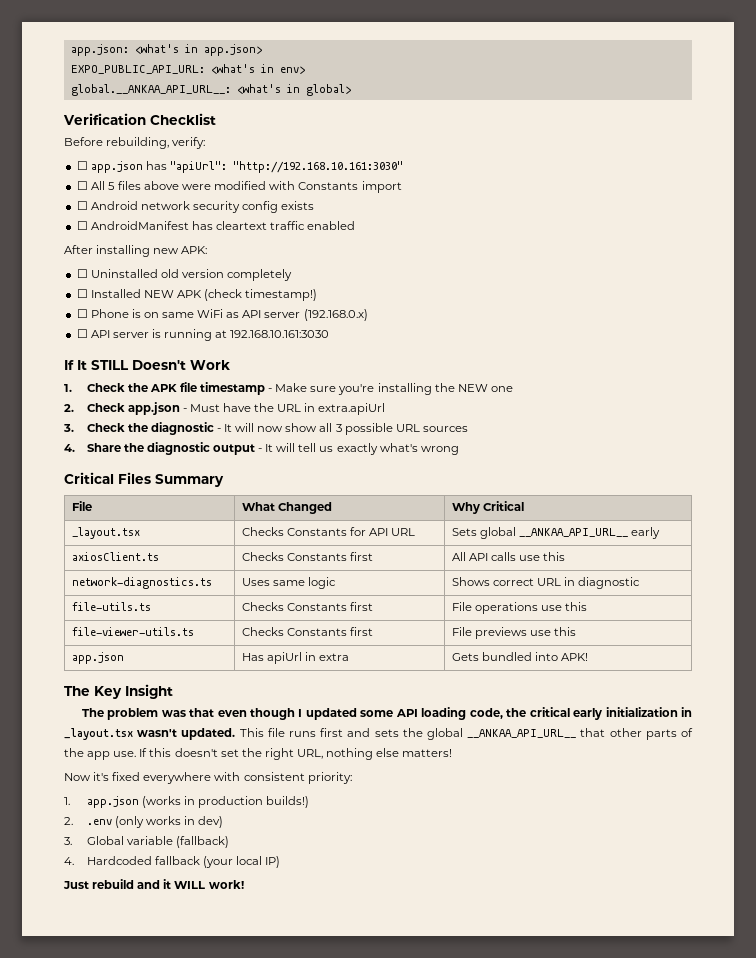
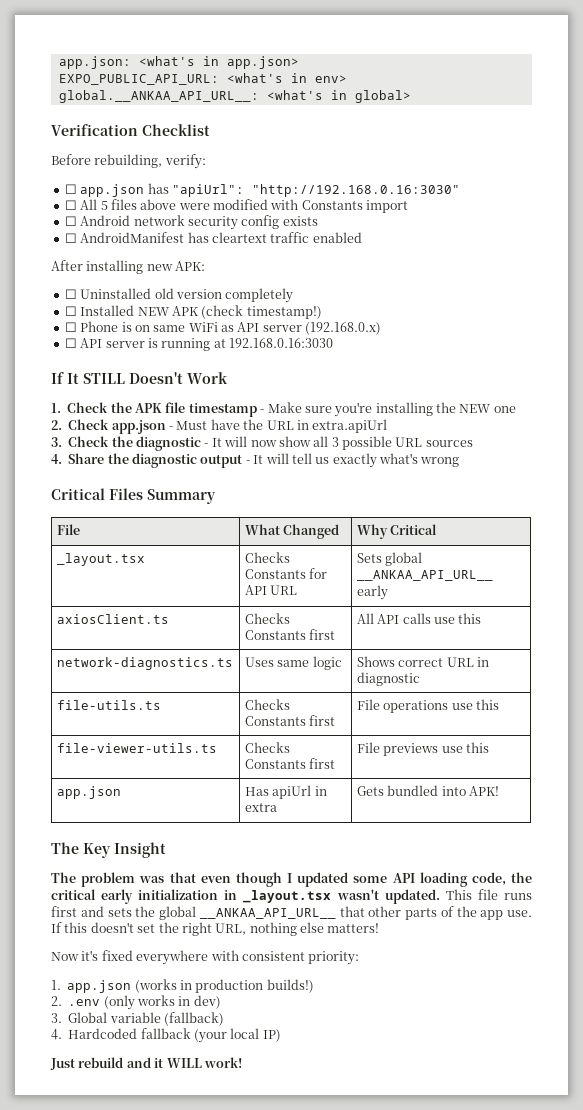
[232,161,403,173] "http://192.168.10.161:3030" -> [251,184,460,197] "http://192.168.0.16:3030"
[230,330,330,338] 192.168.10.161:3030 -> [229,338,333,348] 192.168.0.16:3030

